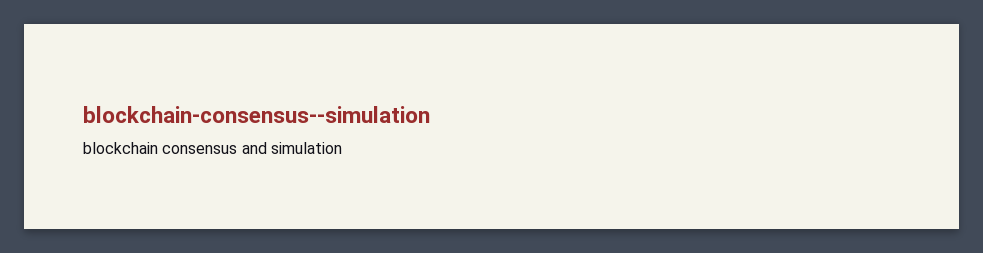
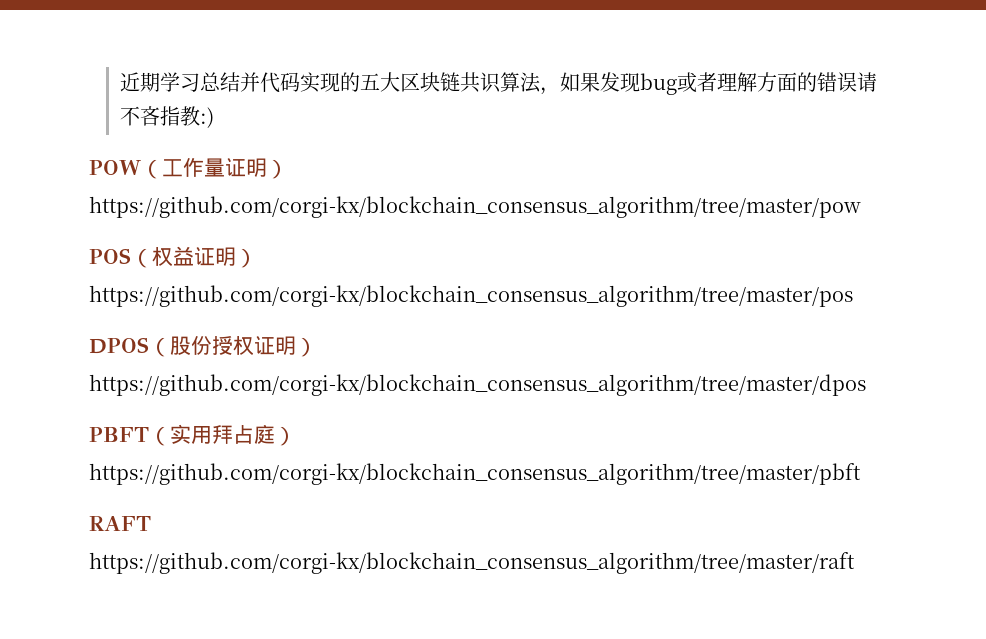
[83,106,430,123] [83,142,342,154] blockchain-consensus--simulation // blockchain consensus and simulation -> [120,72,878,95] [120,106,215,128] [89,158,288,179] [89,196,861,218] [89,246,257,268] [89,285,853,307] [89,336,317,357] [89,374,866,396] [89,424,296,446] [89,463,861,485] [89,516,151,531] [89,552,855,574] 近期学习总结并代码实现的五大区块链共识算法，如果发现bug或者理解方面的错误请不吝指教:) // POW（工作量证明） // https://github.com/corgi-kx/blockchain_consensus_algorithm/tree/master/pow // POS（权益证明） // https://github.com/corgi-kx/blockchain_consensus_algorithm/tree/master/pos // DPOS（股份授权证明） // https://github.com/corgi-kx/blockchain_consensus_algorithm/tree/master/dpos // PBFT（实用拜占庭） // https://github.com/corgi-kx/blockchain_consensus_algorithm/tree/master/pbft // RAFT // https://github.com/corgi-kx/blockchain_consensus_algorithm/tree/master/raft

